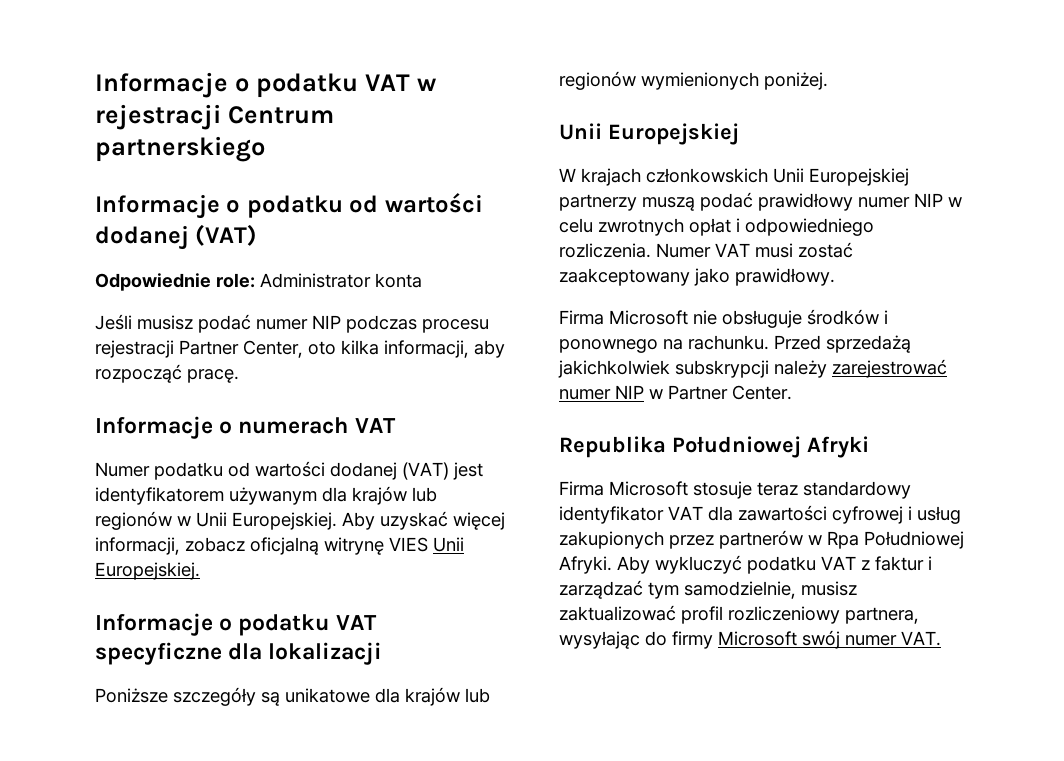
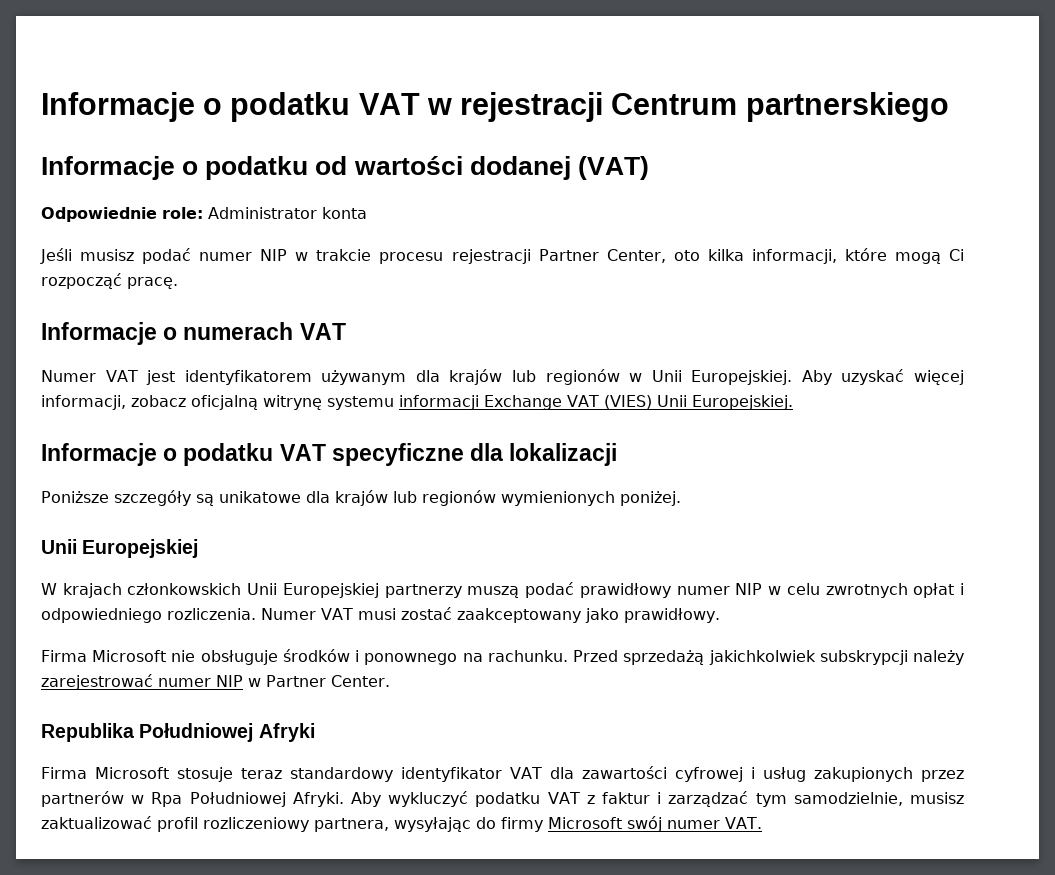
[346,315,417,333] podczas -> [295,249,372,261] w trakcie
[474,340,505,358] aby -> [844,248,964,264] które mogą Ci
[154,461,449,480] podatku od wartości dodanej (VAT) -> [105,370,138,382] VAT
[389,537,428,552] VIES -> [327,395,652,410] systemu informacji Exchange VAT (VIES)

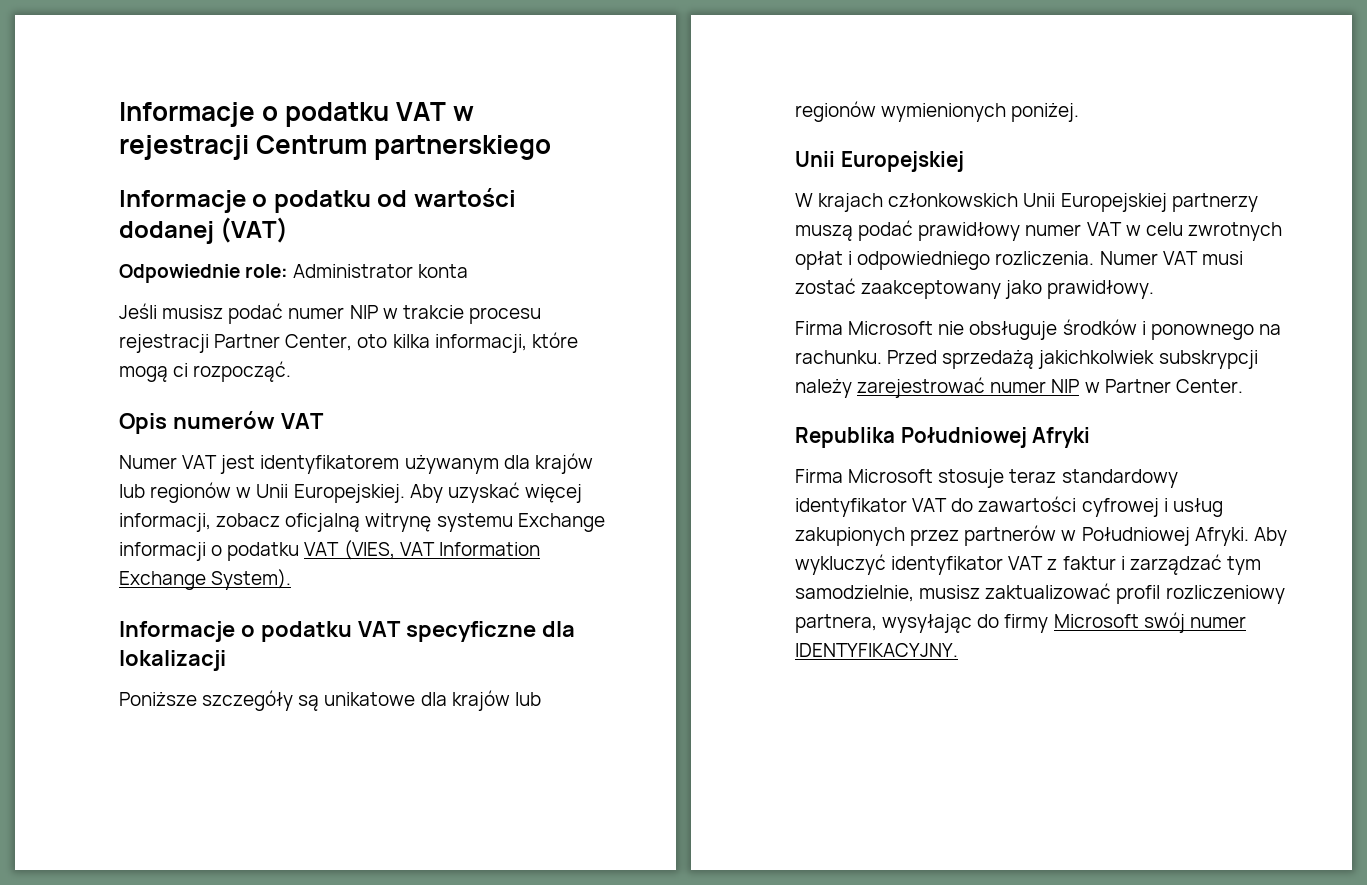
[949,249,964,261] [41,273,178,289] [41,322,294,345] Ci rozpocząć pracę. // Informacje o numerach -> [173,361,292,382] [119,411,275,434] ci rozpocząć. // Opis numerów
[399,395,793,410] informacji Exchange VAT (VIES) Unii Europejskiej. -> [517,513,605,532] [119,540,540,561] [119,569,292,590] Exchange informacji o podatku VAT (VIES, VAT Information Exchange System).
[735,583,763,595] NIP -> [1086,222,1122,236] VAT
[549,767,574,779] dla -> [951,498,974,512] do
[151,792,183,807] Rpa -> (1077, 535) none
[475,792,541,807] podatku -> [891,556,1004,575] identyfikator
[725,817,762,829] VAT. -> [795,643,958,657] IDENTYFIKACYJNY.

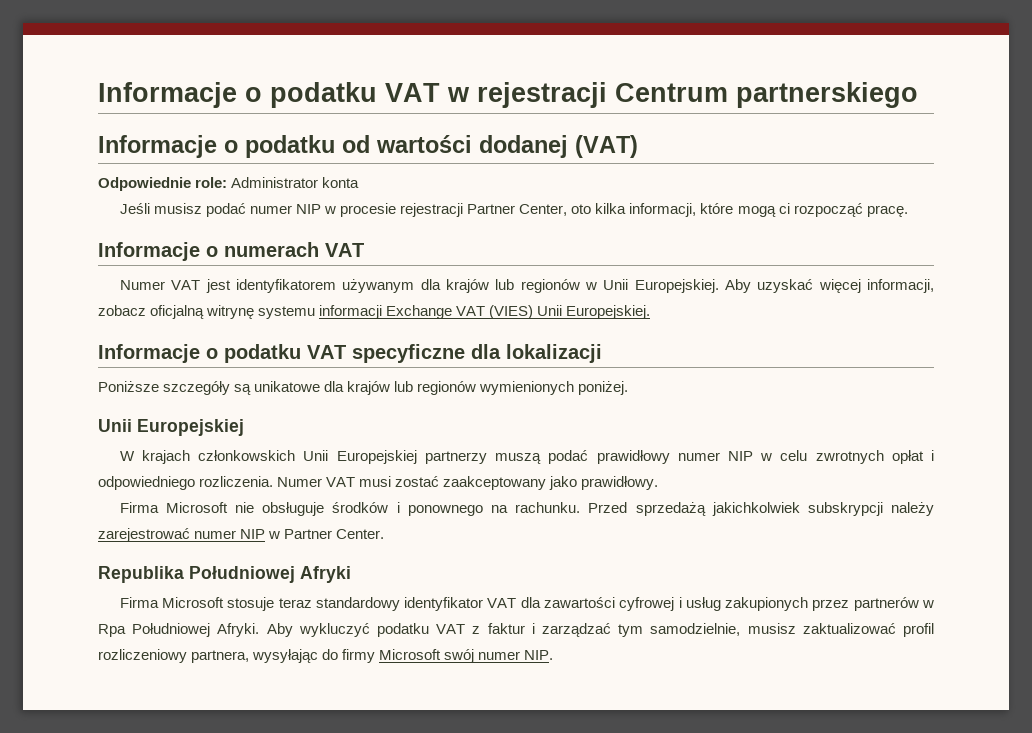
[402,305,541,324] trakcie procesu -> [340,203,397,217] procesie
[193,361,292,382] [119,411,275,434] rozpocząć. // Opis numerów -> [793,203,908,217] [98,242,319,261] rozpocząć pracę. // Informacje o numerach
[517,513,605,532] [119,540,540,561] [119,569,292,590] Exchange informacji o podatku VAT (VIES, VAT Information Exchange System). -> [319,305,651,319] informacji Exchange VAT (VIES) Unii Europejskiej.
[1086,222,1122,236] VAT -> [727,451,753,461] NIP
[951,498,974,512] do -> [520,597,541,608] dla
(1077, 535) none -> [98,624,126,637] Rpa
[891,556,1004,575] identyfikator -> [376,623,429,637] podatku
[795,643,958,657] IDENTYFIKACYJNY. -> [524,650,554,660] NIP.

